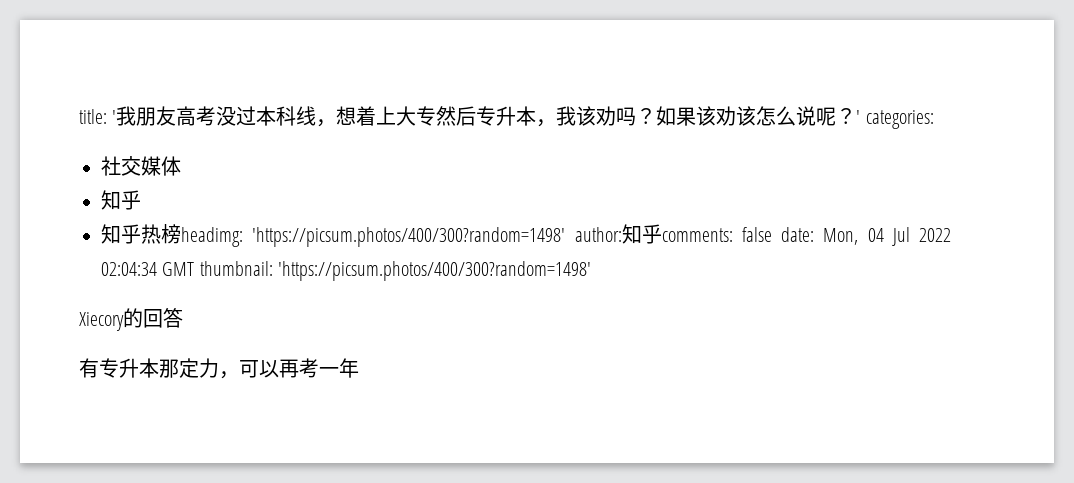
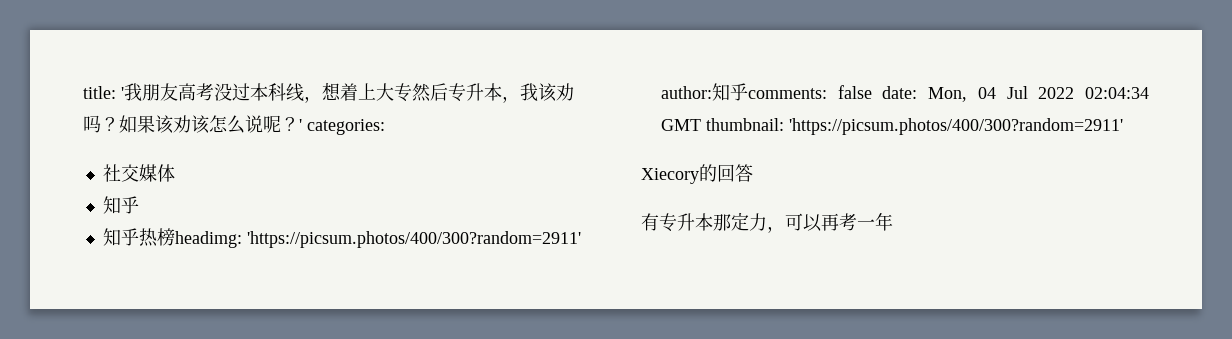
[252,227,566,247] 'https://picsum.photos/400/300?random=1498' -> [246,231,581,248] 'https://picsum.photos/400/300?random=2911'
[278,261,592,281] 'https://picsum.photos/400/300?random=1498' -> [788,118,1123,135] 'https://picsum.photos/400/300?random=2911'

